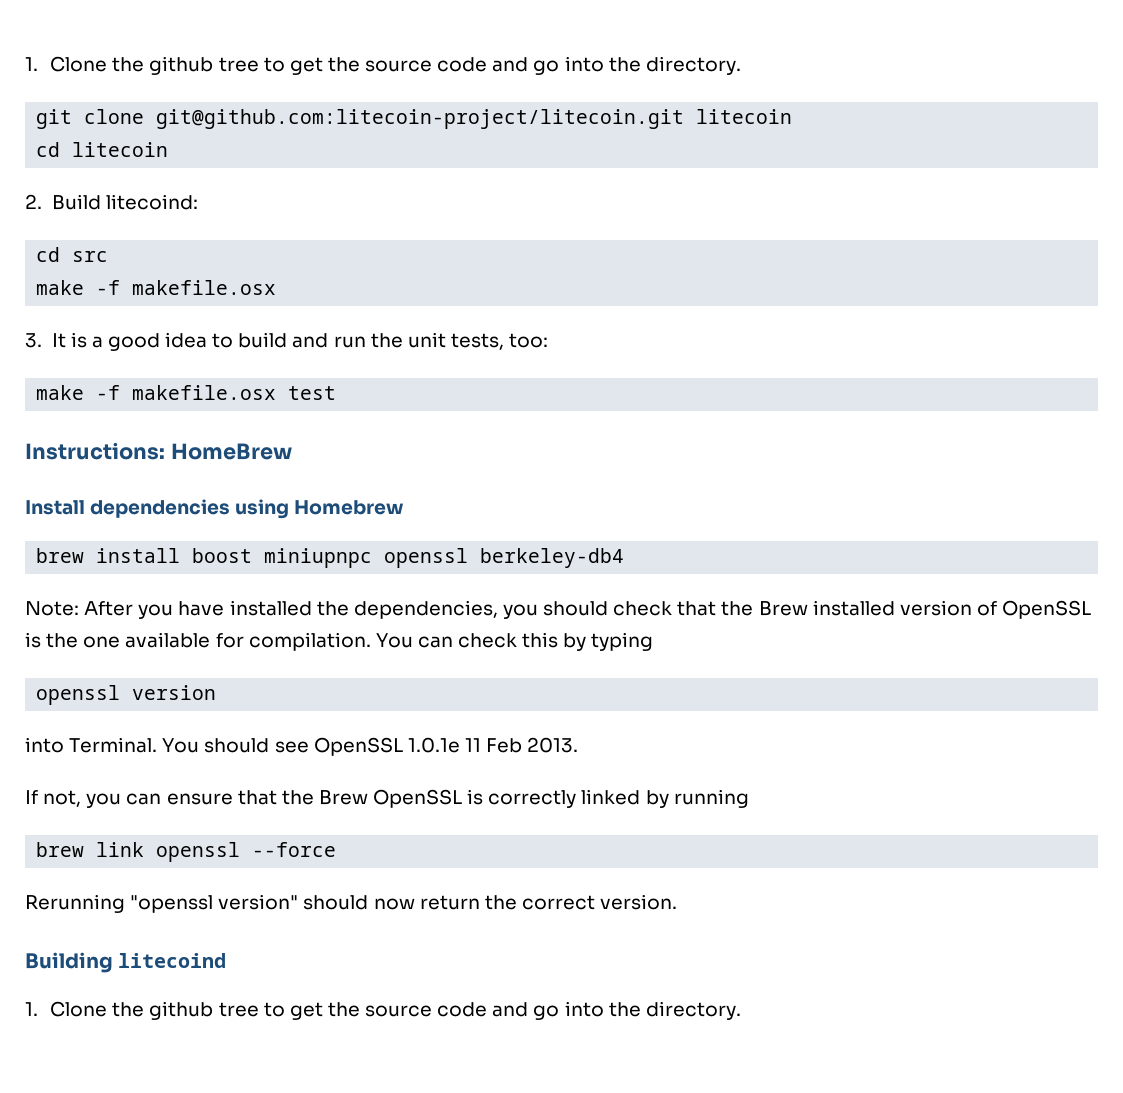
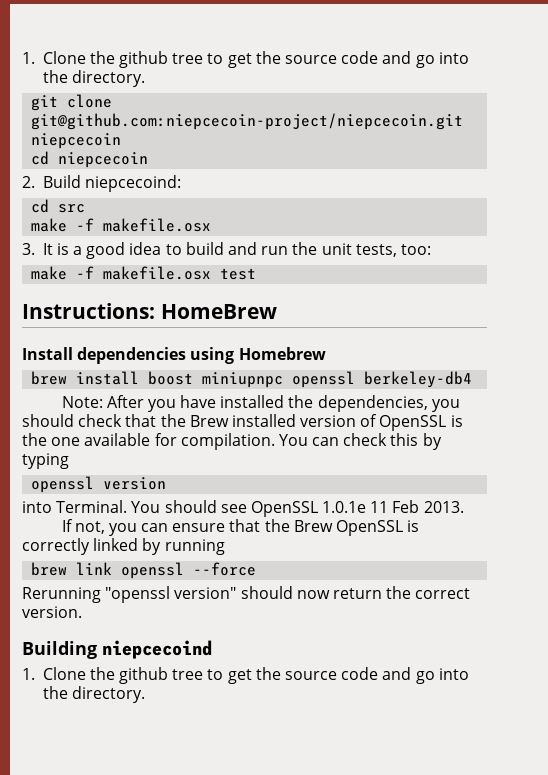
[156,109,793,129] [36,142,169,157] git@github.com:litecoin-project/litecoin.git litecoin // cd litecoin -> [31,113,464,130] [31,133,122,149] [31,151,149,168] git@github.com:niepcecoin-project/niepcecoin.git niepcecoin // cd niepcecoin
[105,194,198,210] litecoind: -> [84,175,181,192] niepcecoind:
[118,953,227,968] litecoind -> [102,640,212,659] niepcecoind

